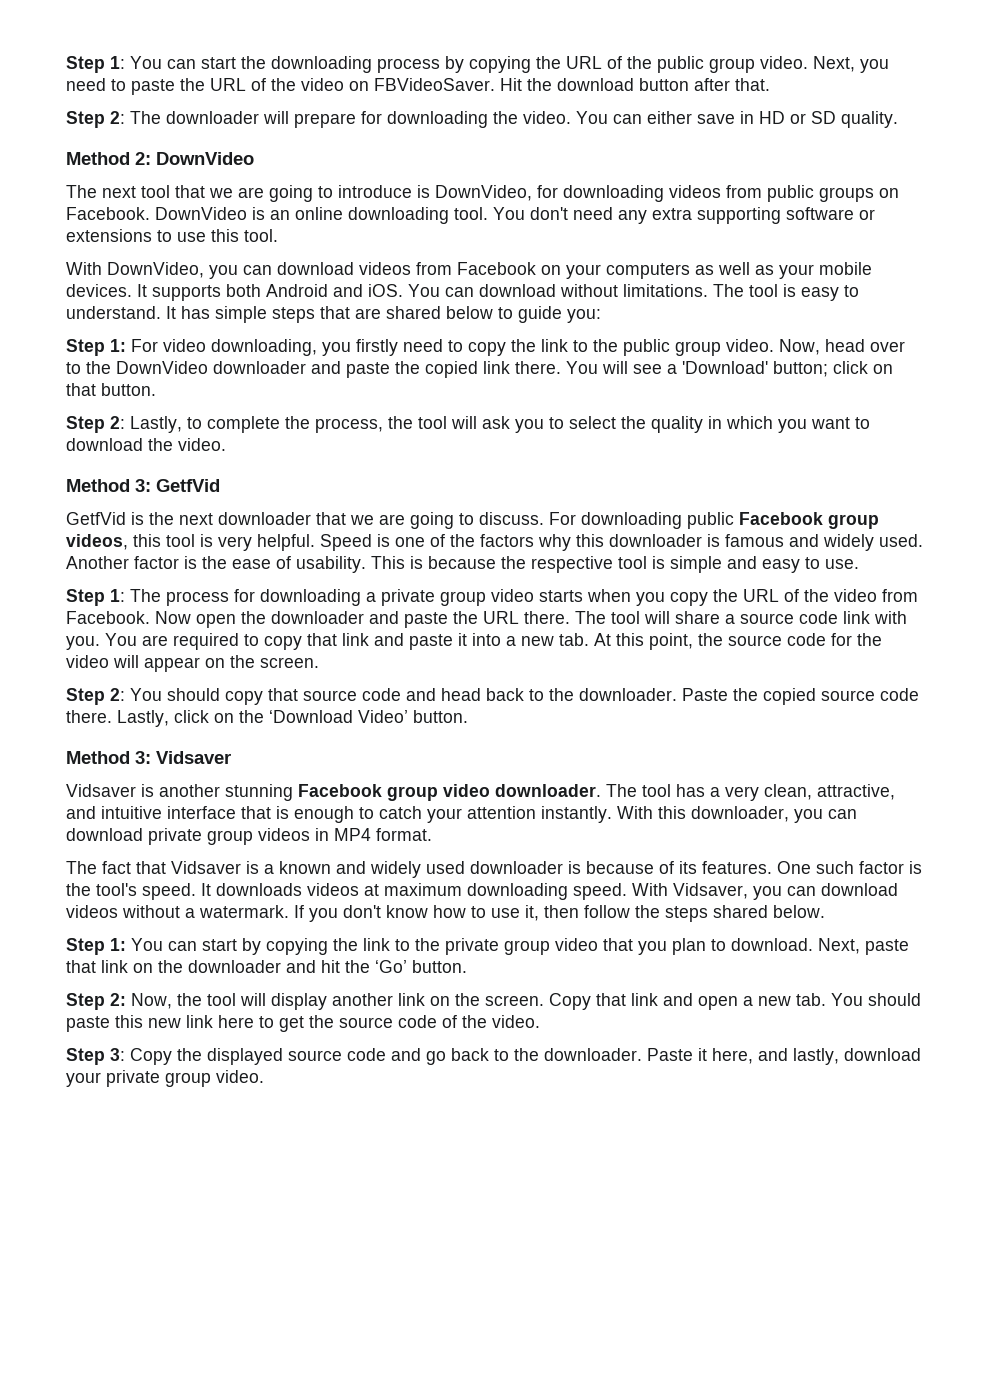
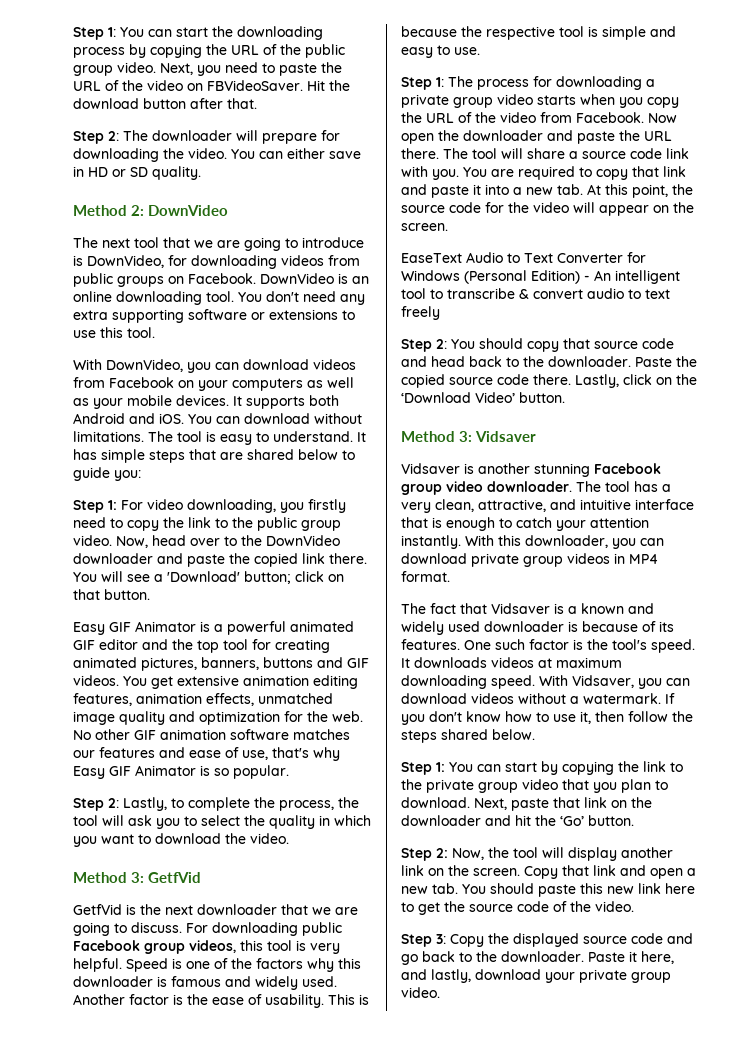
(156, 389) none -> [73,621,354,635] [73,639,330,653] [73,657,369,671] [73,675,358,689] [73,693,333,706] [73,711,363,725] [73,729,350,740] [73,747,340,761] [73,765,289,779] // Easy GIF Animator is a powerful animated GIF editor and the top tool for creating animated pictures, banners, buttons and GIF videos. You get extensive animation editing features, animation effects, unmatched image quality and optimization for the web. No other GIF animation software matches our features and ease of use, that's why Easy GIF Animator is so popular.
(319, 662) none -> [401,252,646,263] [401,270,680,284] [401,288,670,299] [401,306,440,320] // EaseText Audio to Text Converter for Windows (Personal Edition) - An intelligent tool to transcribe & convert audio to text freely

